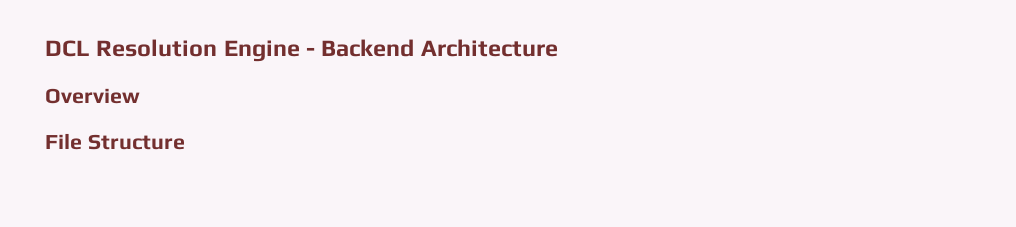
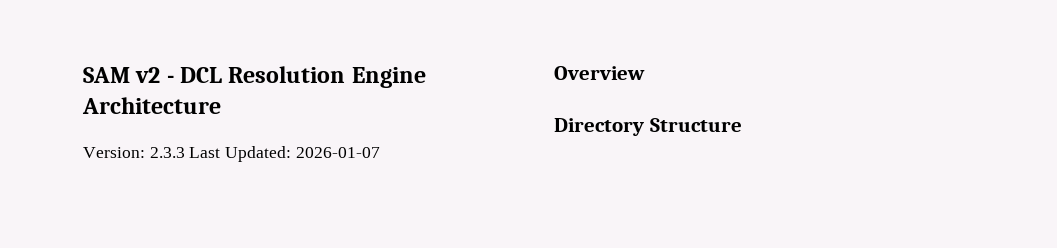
(45, 48) none -> [83,67,174,83] SAM v2 -
[306,39,415,57] - Backend -> (426, 77) none
(558, 48) none -> [83,146,380,162] // Version: 2.3.3 Last Updated: 2026-01-07
[45,133,82,150] File -> [554,118,644,136] Directory

